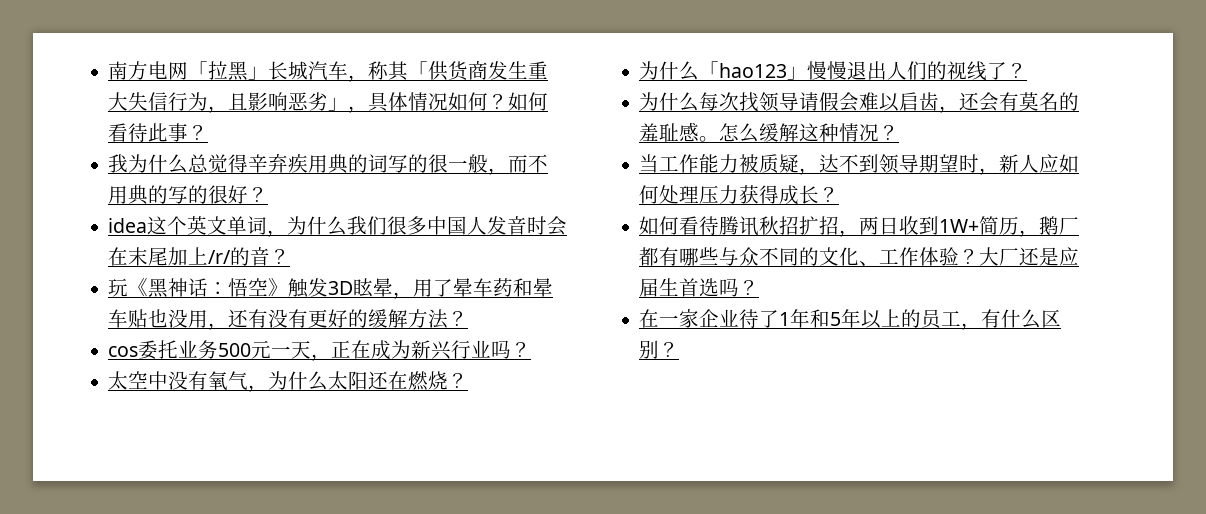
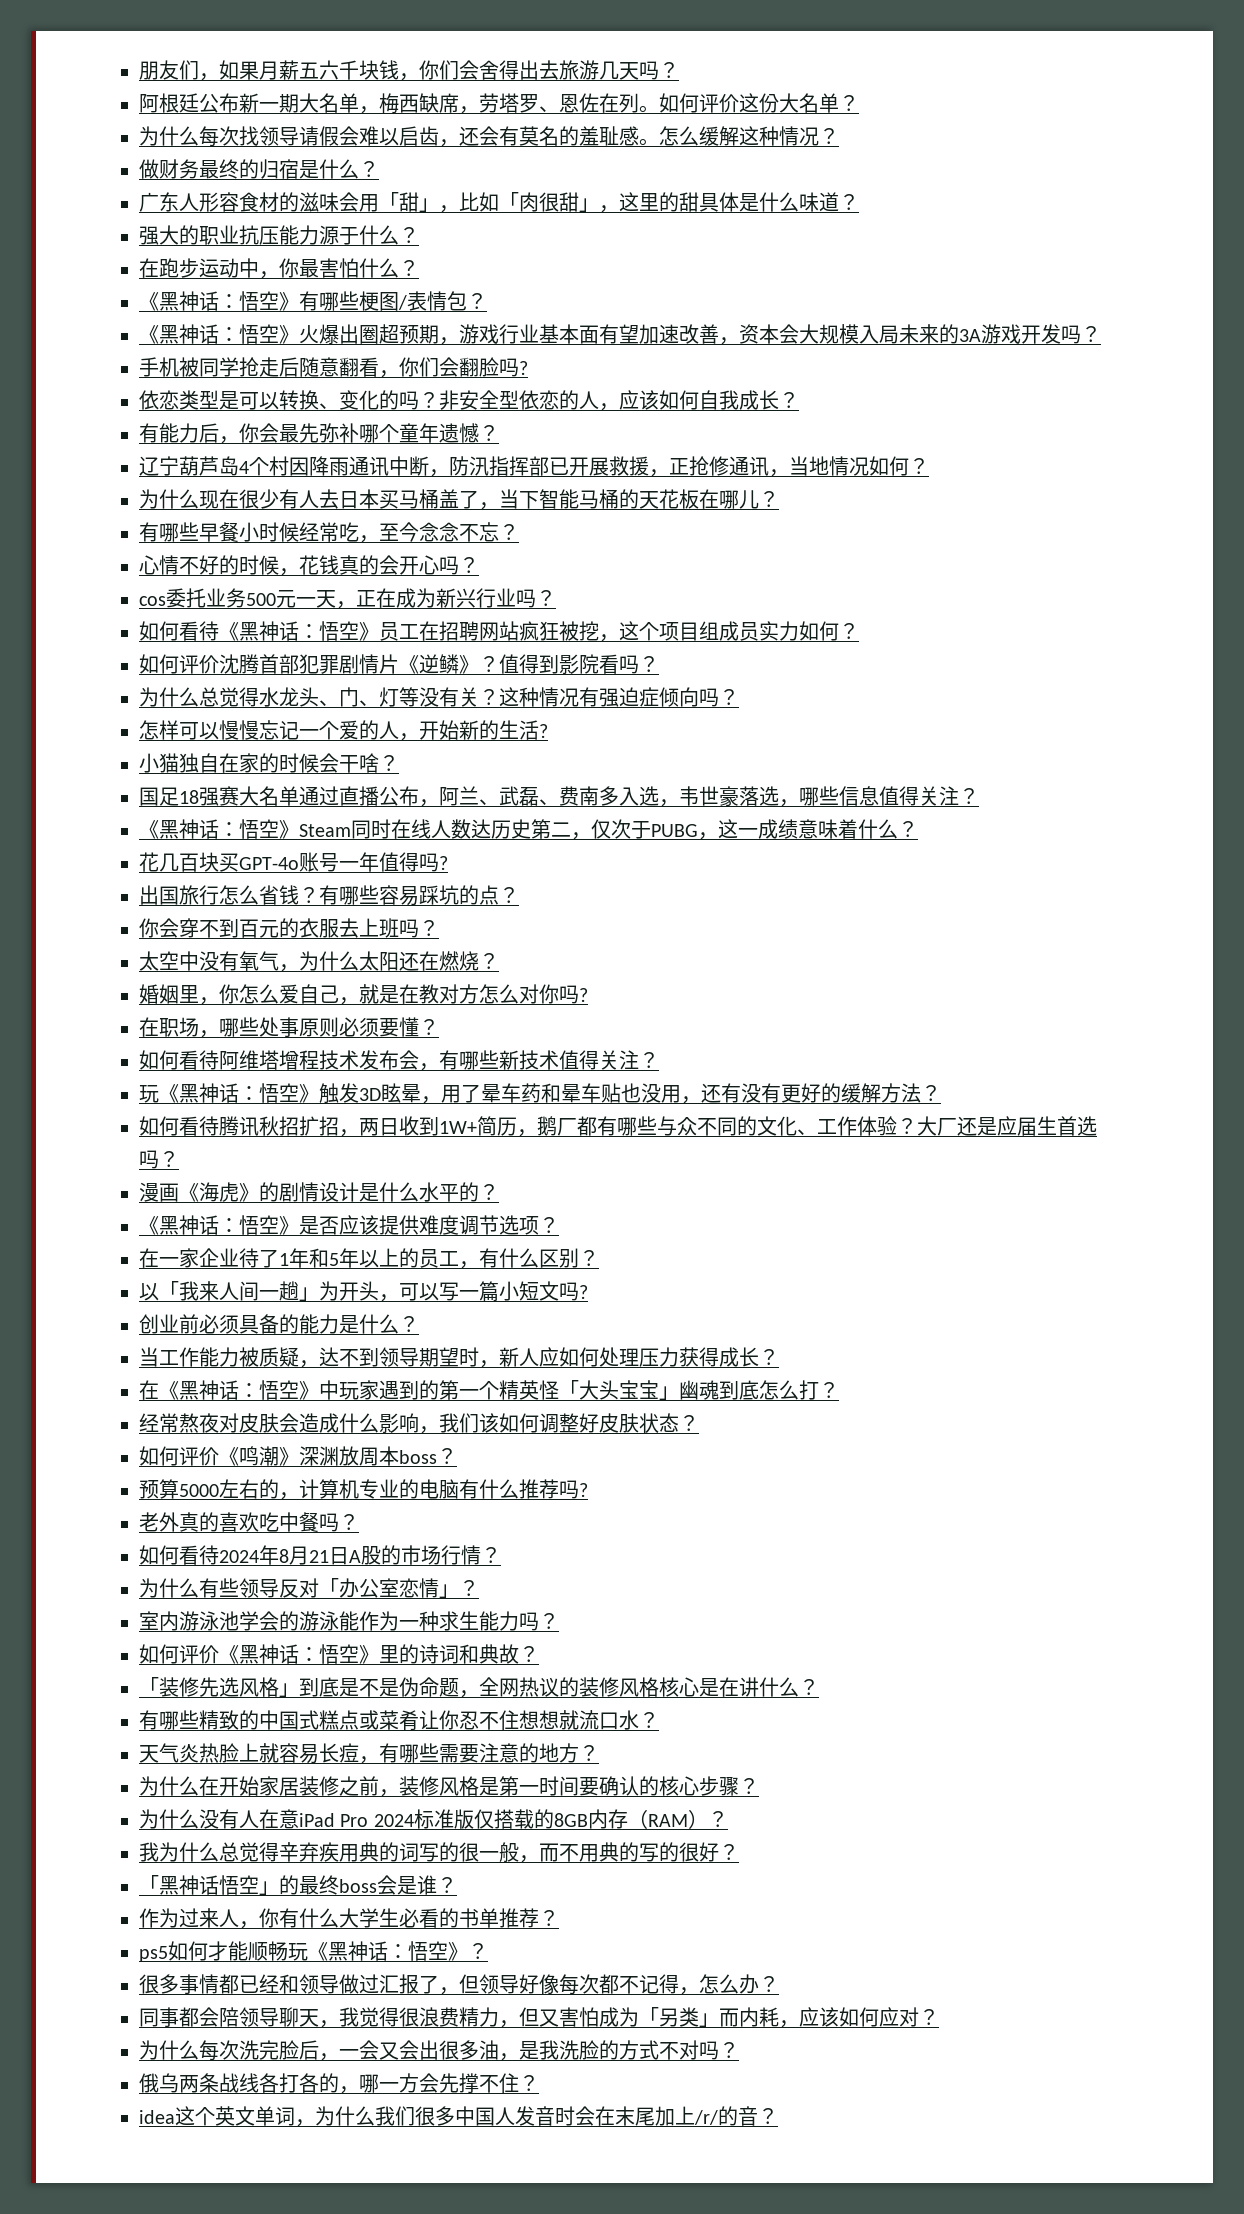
[108,61,549,82] [108,92,549,113] [108,123,209,142] [108,153,549,175] [108,185,269,205] [108,216,568,237] [108,247,271,266] 南方电网「拉黑」长城汽车，称其「供货商发生重大失信行为，且影响恶劣」，具体情况如何？如何看待此事？ // 我为什么总觉得辛弃疾用典的词写的很一般，而不用典的写的很好？ // idea这个英文单词，为什么我们很多中国人发音时会在末尾加上/r/的音 -> [139,60,679,81] [139,93,859,114] [139,126,839,147] [139,159,379,179] [139,192,859,213] [139,225,419,245] [139,258,419,279] [139,291,487,311] [139,324,1101,345] [139,357,528,378] [139,390,799,411] [139,423,499,444] [139,456,929,477] [139,489,779,510] [139,522,519,543] [139,555,479,576] [139,588,556,609] [139,621,859,642] [139,654,659,674] [139,687,739,707] [139,720,548,741] [139,753,399,773] [139,786,979,807] [139,819,918,840] [139,852,448,872] [139,885,519,906] [139,918,439,938] [139,951,499,972] [139,984,588,1005] [139,1017,439,1038] [139,1050,639,1071] 朋友们，如果月薪五六千块钱，你们会舍得出去旅游几天吗？ // 阿根廷公布新一期大名单，梅西缺席，劳塔罗、恩佐在列。如何评价这份大名单？ // 为什么每次找领导请假会难以启齿，还会有莫名的羞耻感。怎么缓解这种情况？ // 做财务最终的归宿是什么？ // 广东人形容食材的滋味会用「甜」，比如「肉很甜」，这里的甜具体是什么味道？ // 强大的职业抗压能力源于什么？ // 在跑步运动中，你最害怕什么？ // 《黑神话：悟空》有哪些梗图/表情包？ // 《黑神话：悟空》火爆出圈超预期，游戏行业基本面有望加速改善，资本会大规模入局未来的3A游戏开发吗？ // 手机被同学抢走后随意翻看，你们会翻脸吗? // 依恋类型是可以转换、变化的吗？非安全型依恋的人，应该如何自我成长？ // 有能力后，你会最先弥补哪个童年遗憾？ // 辽宁葫芦岛4个村因降雨通讯中断，防汛指挥部已开展救援，正抢修通讯，当地情况如何？ // 为什么现在很少有人去日本买马桶盖了，当下智能马桶的天花板在哪儿？ // 有哪些早餐小时候经常吃，至今念念不忘？ // 心情不好的时候，花钱真的会开心吗？ // cos委托业务500元一天，正在成为新兴行业吗？ // 如何看待《黑神话：悟空》员工在招聘网站疯狂被挖，这个项目组成员实力如何？ // 如何评价沈腾首部犯罪剧情片《逆鳞》？值得到影院看吗？ // 为什么总觉得水龙头、门、灯等没有关？这种情况有强迫症倾向吗？ // 怎样可以慢慢忘记一个爱的人，开始新的生活? // 小猫独自在家的时候会干啥？ // 国足18强赛大名单通过直播公布，阿兰、武磊、费南多入选，韦世豪落选，哪些信息值得关注？ // 《黑神话：悟空》Steam同时在线人数达历史第二，仅次于PUBG，这一成绩意味着什么？ // 花几百块买GPT-4o账号一年值得吗? // 出国旅行怎么省钱？有哪些容易踩坑的点？ // 你会穿不到百元的衣服去上班吗？ // 太空中没有氧气，为什么太阳还在燃烧？ // 婚姻里，你怎么爱自己，就是在教对方怎么对你吗? // 在职场，哪些处事原则必须要懂？ // 如何看待阿维塔增程技术发布会，有哪些新技术值得关注
[108,340,532,361] [108,371,469,392] [639,61,1028,81] [639,92,1080,113] [639,123,900,143] [639,154,1080,175] [639,185,840,205] // cos委托业务500元一天，正在成为新兴行业吗？ // 太空中没有氧气，为什么太阳还在燃烧？ // 为什么「hao123」慢慢退出人们的视线了？ // 为什么每次找领导请假会难以启齿，还会有莫名的羞耻感。怎么缓解这种情况？ // 当工作能力被质疑，达不到领导期望时，新人应如何处理压力获得成长？ -> (941, 1093) none
(760, 288) none -> [139,1182,499,1202] [139,1215,559,1235] // 漫画《海虎》的剧情设计是什么水平的？ // 《黑神话：悟空》是否应该提供难度调节选项？
(680, 350) none -> [139,1281,588,1302] [139,1314,419,1334] [139,1347,779,1368] [139,1380,839,1400] [139,1413,699,1434] [139,1446,457,1466] [139,1479,588,1500] [139,1512,359,1532] [139,1545,501,1565] [139,1578,479,1598] [139,1611,559,1631] [139,1644,539,1664] [139,1677,819,1698] [139,1710,659,1731] [139,1743,599,1764] [139,1776,759,1797] [139,1809,728,1829] [139,1842,739,1863] [139,1875,457,1895] [139,1908,559,1929] [139,1941,488,1962] [139,1974,779,1995] [139,2007,939,2028] [139,2040,739,2061] [139,2073,539,2094] [139,2106,778,2127] // 以「我来人间一趟」为开头，可以写一篇小短文吗? // 创业前必须具备的能力是什么？ // 当工作能力被质疑，达不到领导期望时，新人应如何处理压力获得成长？ // 在《黑神话：悟空》中玩家遇到的第一个精英怪「大头宝宝」幽魂到底怎么打？ // 经常熬夜对皮肤会造成什么影响，我们该如何调整好皮肤状态？ // 如何评价《鸣潮》深渊放周本boss？ // 预算5000左右的，计算机专业的电脑有什么推荐吗? // 老外真的喜欢吃中餐吗？ // 如何看待2024年8月21日A股的市场行情？ // 为什么有些领导反对「办公室恋情」？ // 室内游泳池学会的游泳能作为一种求生能力吗？ // 如何评价《黑神话：悟空》里的诗词和典故？ // 「装修先选风格」到底是不是伪命题，全网热议的装修风格核心是在讲什么？ // 有哪些精致的中国式糕点或菜肴让你忍不住想想就流口水？ // 天气炎热脸上就容易长痘，有哪些需要注意的地方？ // 为什么在开始家居装修之前，装修风格是第一时间要确认的核心步骤？ // 为什么没有人在意iPad Pro 2024标准版仅搭载的8GB内存（RAM）？ // 我为什么总觉得辛弃疾用典的词写的很一般，而不用典的写的很好？ // 「黑神话悟空」的最终boss会是谁？ // 作为过来人，你有什么大学生必看的书单推荐？ // ps5如何才能顺畅玩《黑神话：悟空》？ // 很多事情都已经和领导做过汇报了，但领导好像每次都不记得，怎么办？ // 同事都会陪领导聊天，我觉得很浪费精力，但又害怕成为「另类」而内耗，应该如何应对？ // 为什么每次洗完脸后，一会又会出很多油，是我洗脸的方式不对吗？ // 俄乌两条战线各打各的，哪一方会先撑不住？ // idea这个英文单词，为什么我们很多中国人发音时会在末尾加上/r/的音？

